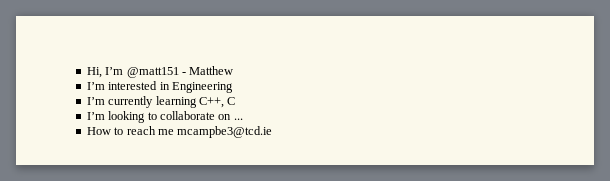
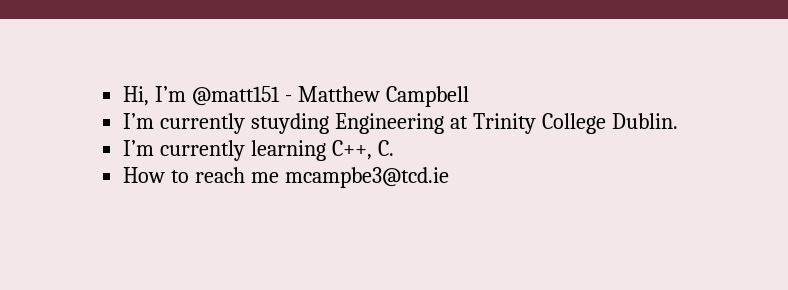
[86,81,170,90] // I’m interested in -> [385,86,469,107] [123,113,330,134] Campbell // I’m currently stuyding
(233, 87) none -> [449,113,678,134] at Trinity College Dublin.
[227,97,236,105] [86,111,243,123] C // I’m looking to collaborate on ... -> [377,140,394,156] C.

